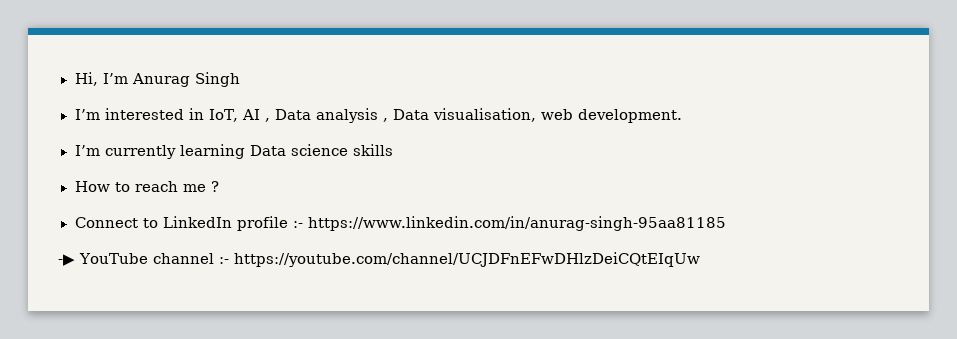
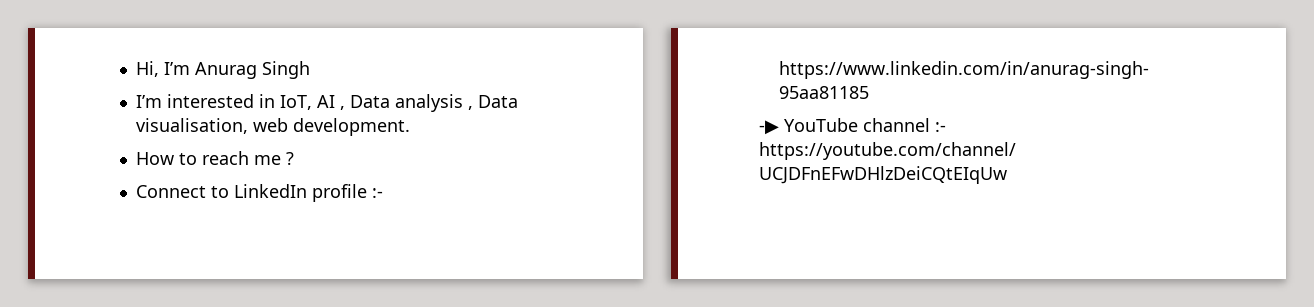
[74,144,393,159] // I’m currently learning Data science skills -> (410, 127) none

